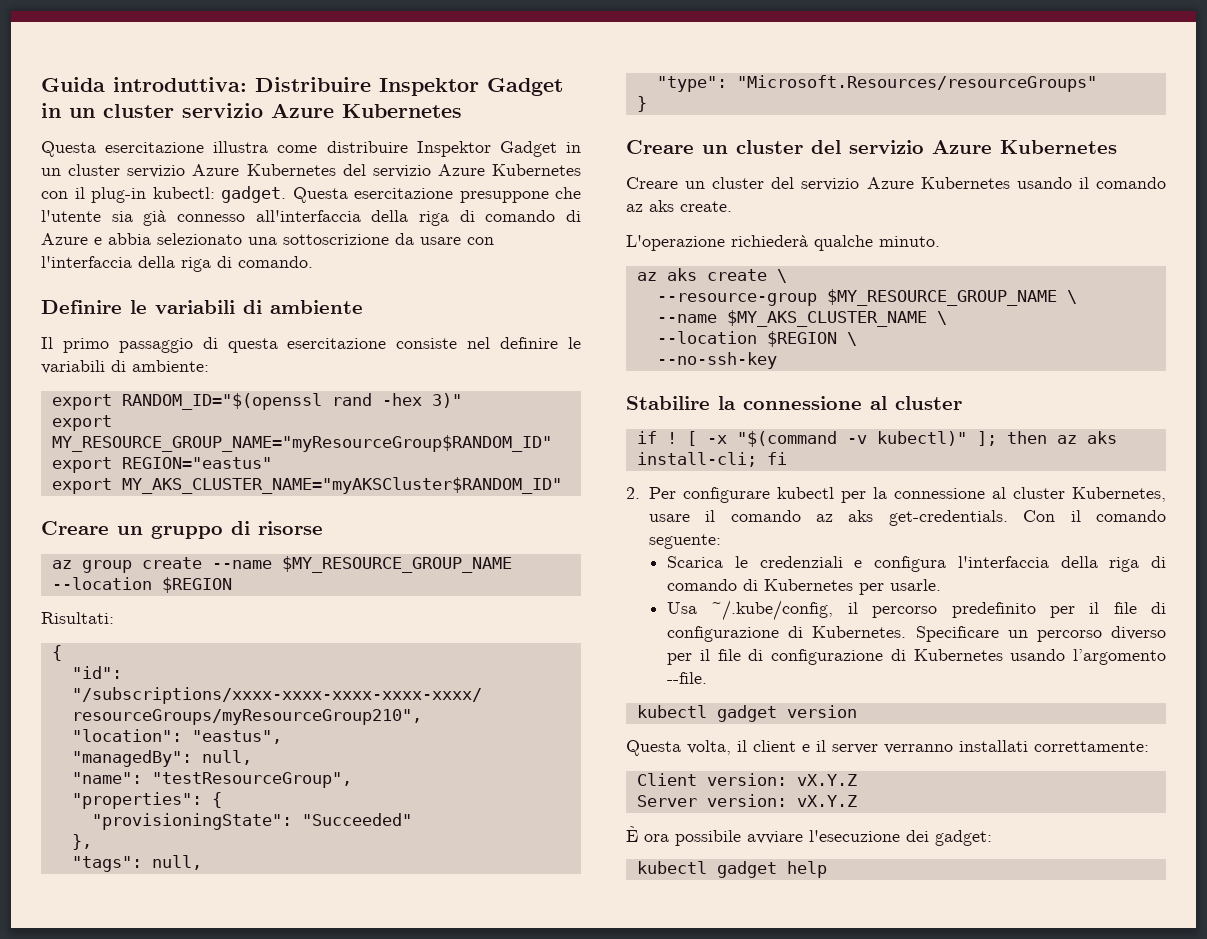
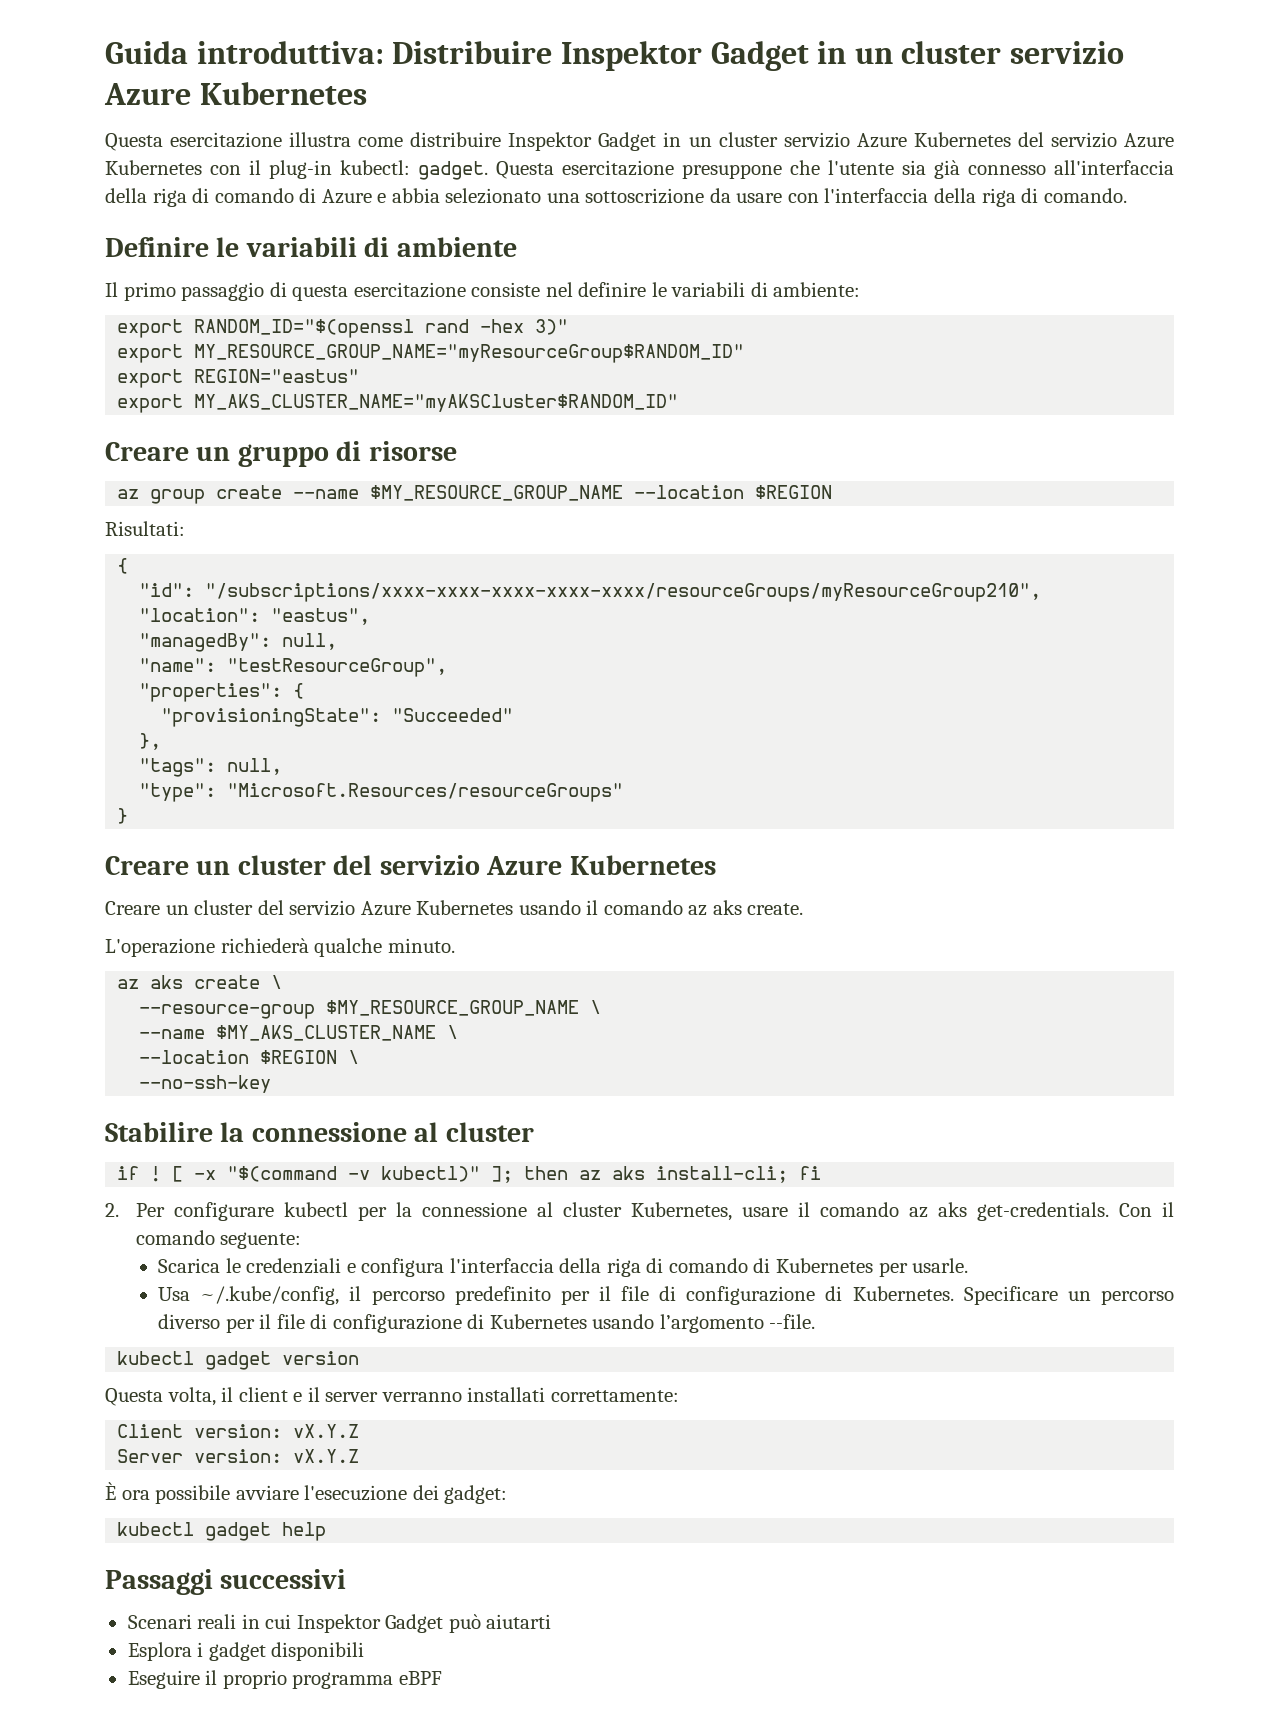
(827, 869) none -> [105,1569,347,1595] [127,1614,552,1633] [127,1642,365,1661] [127,1670,442,1689] // Passaggi successivi // Scenari reali in cui Inspektor Gadget può aiutarti // Esplora i gadget disponibili // Eseguire il proprio programma eBPF

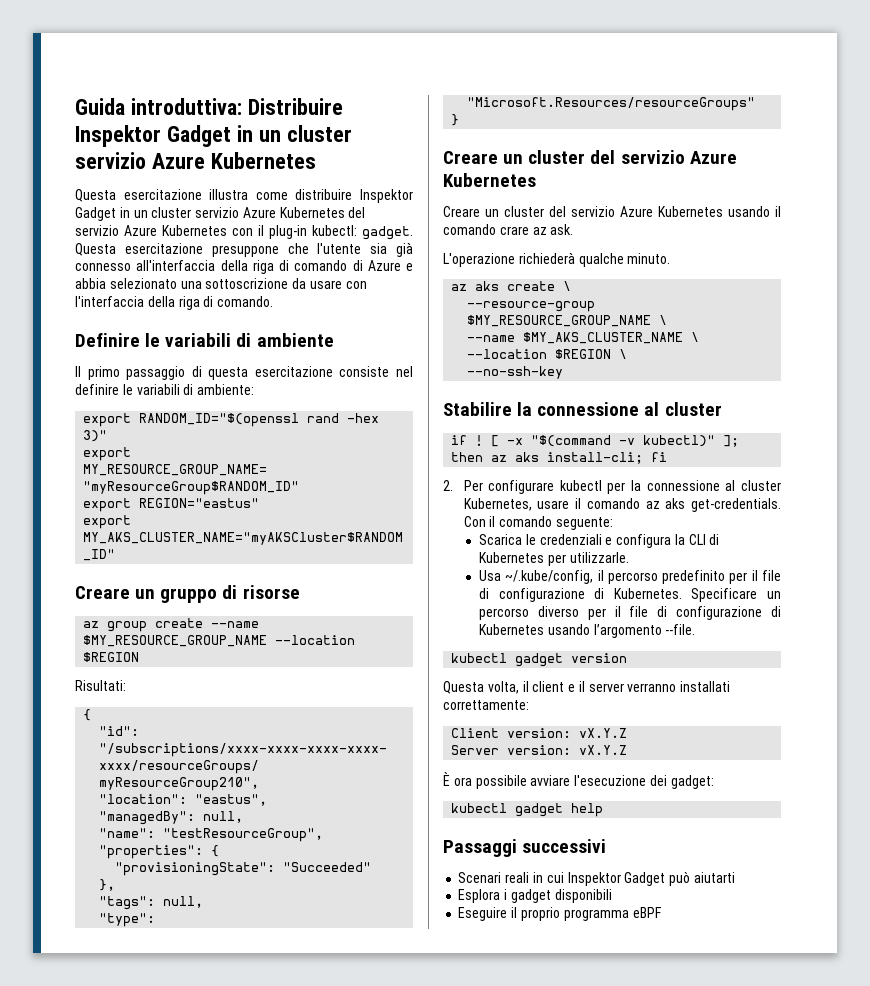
[688,900,804,916] az aks create. -> [499,224,574,235] crare az ask.
[449,1258,748,1277] l'interfaccia della riga di comando -> [674,534,706,545] la CLI
[912,1258,969,1273] usarle. -> [569,552,629,563] utilizzarle.

